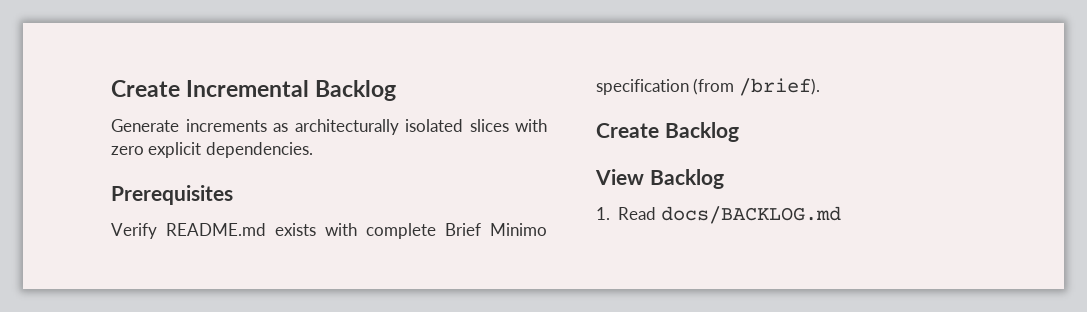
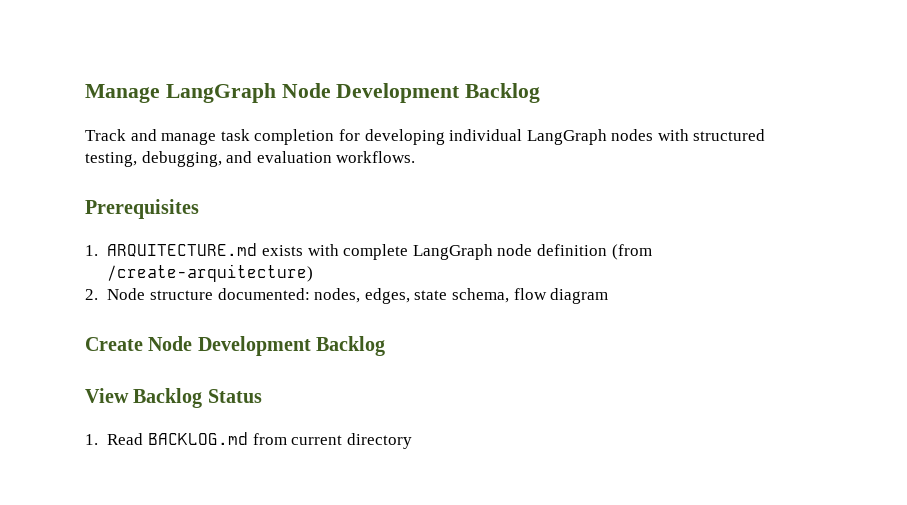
[111,80,397,101] [111,119,547,135] [111,142,313,158] Create Incremental Backlog // Generate increments as architecturally isolated slices with zero explicit dependencies. -> [85,83,541,103] [85,129,766,145] [85,151,416,167] Manage LangGraph Node Development Backlog // Track and manage task completion for developing individual LangGraph nodes with structured testing, debugging, and evaluation workflows.
[111,223,266,239] Verify README.md -> [85,243,258,257] 1. ARQUITECTURE.md
[445,223,547,236] [596,78,820,96] [596,123,659,138] Brief Minimo specification (from /brief). // Create -> [412,244,652,260] [107,264,314,282] [85,288,609,304] [85,336,311,356] LangGraph node definition (from /create-arquitecture) // 2. Node structure documented: nodes, edges, state schema, flow diagram // Create Node Development
(724, 179) none -> [207,389,262,403] Status
[660,206,841,224] docs/BACKLOG.md -> [148,432,412,449] BACKLOG.md from current directory

